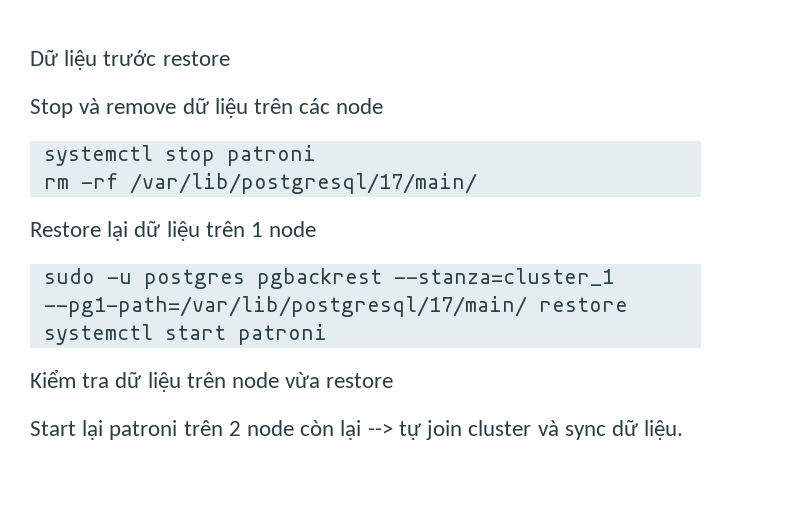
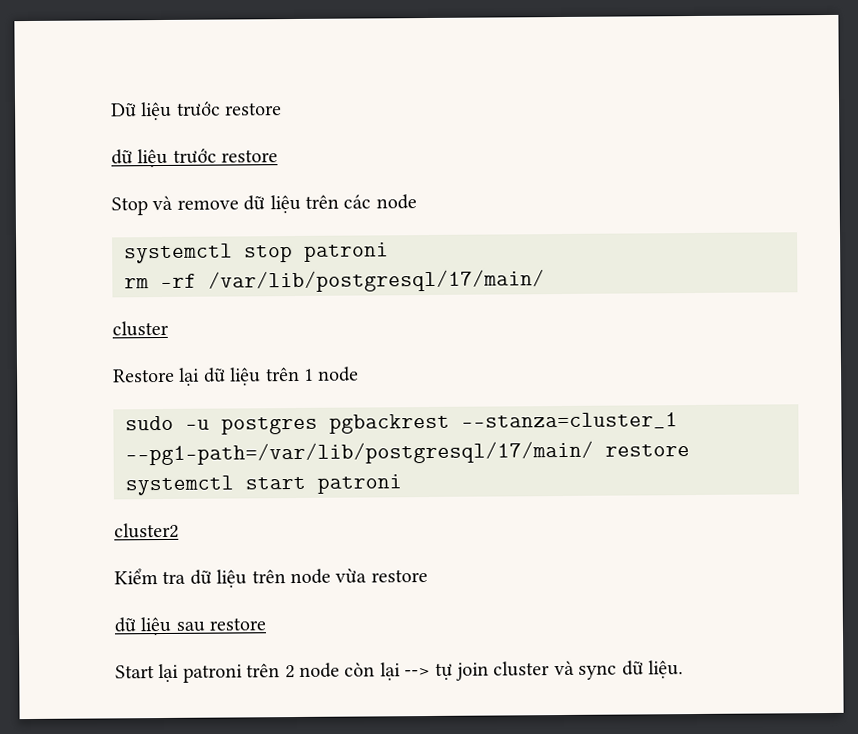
(230, 58) none -> [111,148,279,168] // dữ liệu trước restore
(477, 183) none -> [112,320,169,337] // cluster
(327, 334) none -> [114,522,179,539] // cluster2
(394, 380) none -> [114,616,267,636] // dữ liệu sau restore

